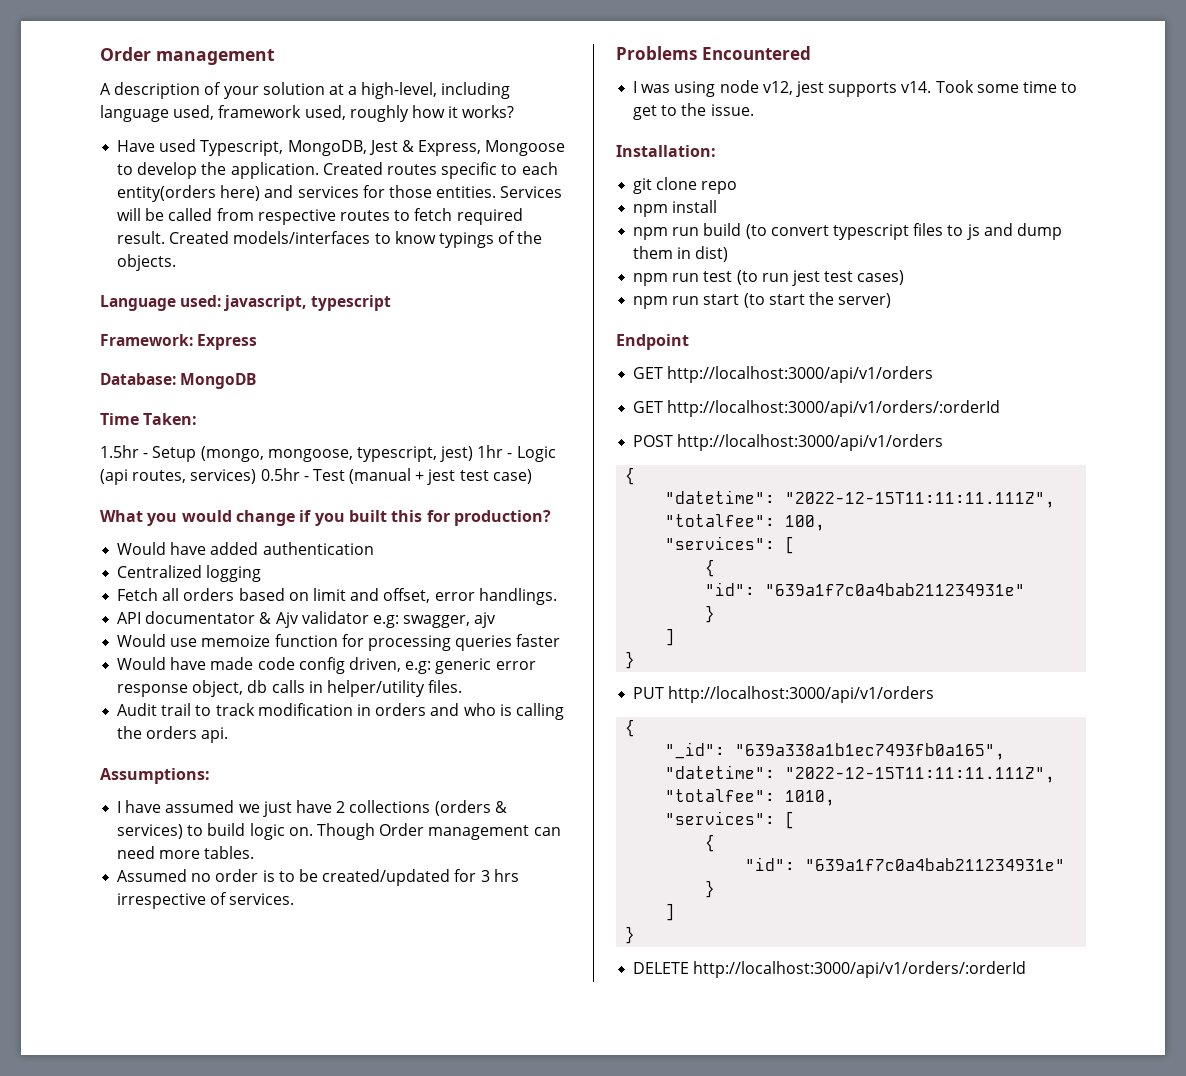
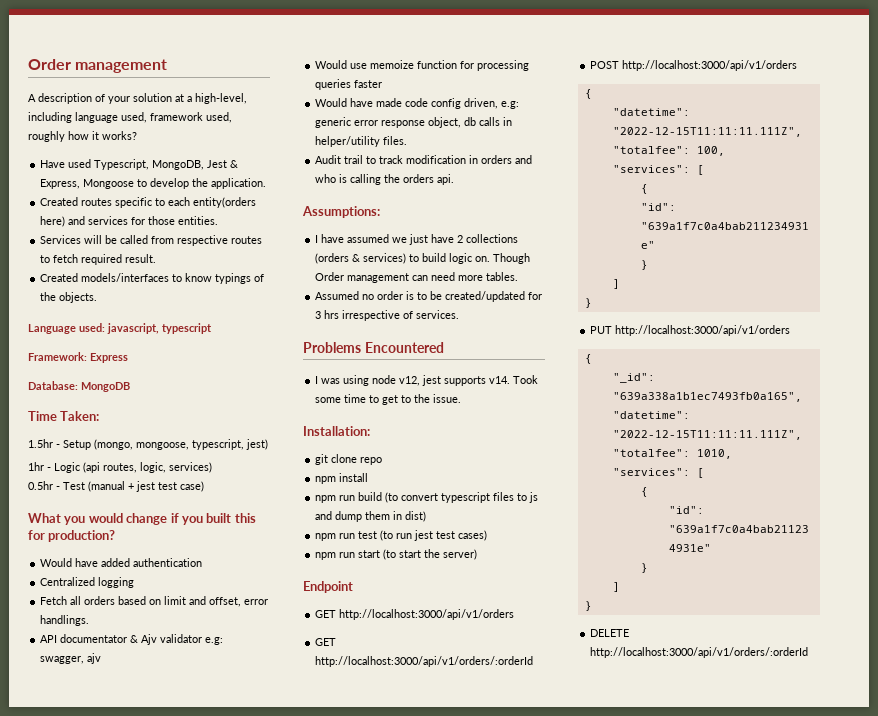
(319, 170) none -> (267, 183) //
(497, 192) none -> (219, 220) //
(166, 237) none -> (157, 258) //
(474, 454) none -> (268, 444) //
[190,469,257,484] services) -> [140,462,212,473] logic, services) //

